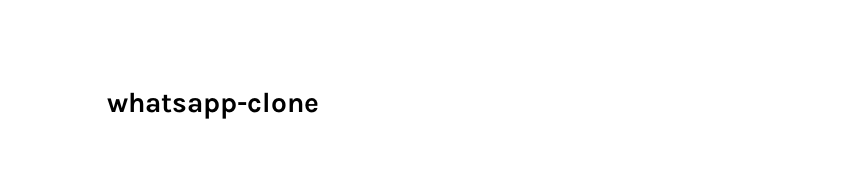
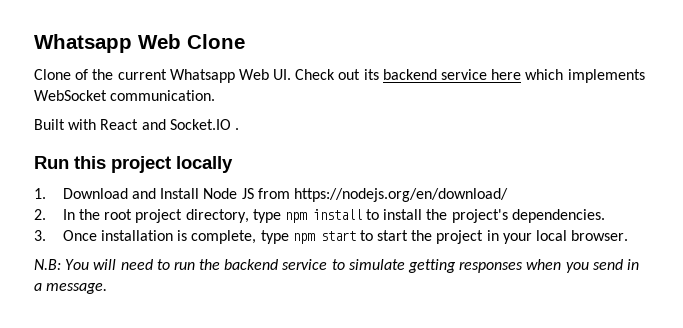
[107,92,319,119] whatsapp-clone -> [34,34,245,53] [34,69,645,83] [34,90,216,101] [34,119,239,130] [34,156,233,173] [34,188,508,202] [34,209,605,223] [34,230,629,244] [34,259,639,273] [34,283,108,294] Whatsapp Web Clone // Clone of the current Whatsapp Web UI. Check out its backend service here which implements WebSocket communication. // Built with React and Socket.IO . // Run this project locally // 1. Download and Install Node JS from https://nodejs.org/en/download/ // 2. In the root project directory, type npm install to install the project's dependencies. // 3. Once installation is complete, type npm start to start the project in your local browser. // N.B: You will need to run the backend service to simulate getting responses when you send in a message.

